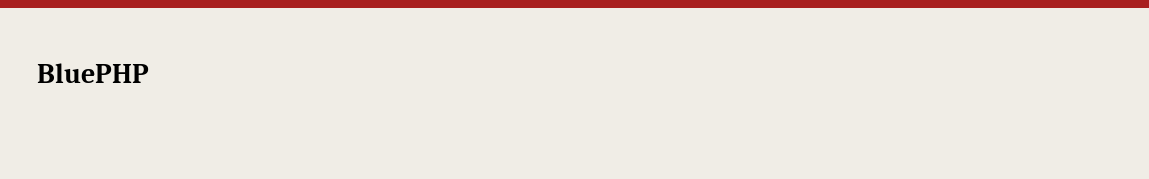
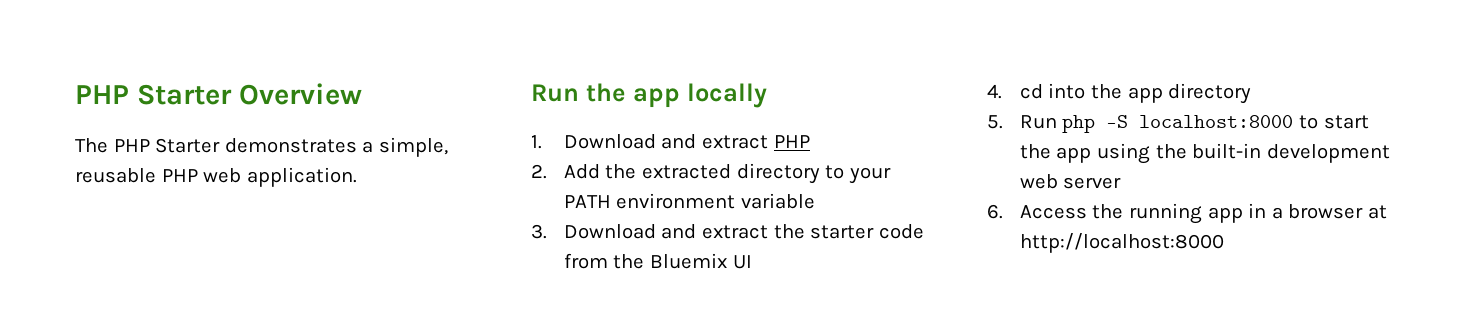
[37,63,149,83] BluePHP -> [75,83,362,105] [75,137,448,157] [75,167,357,187] [531,83,767,108] [531,134,810,149] [531,163,891,184] [563,193,816,209] [531,224,924,239] [563,253,752,269] [987,83,1252,104] [987,115,1369,133] [1019,143,1390,164] [1019,174,1122,189] [987,203,1387,224] [1019,233,1224,253] PHP Starter Overview // The PHP Starter demonstrates a simple, reusable PHP web application. // Run the app locally // 1. Download and extract PHP // 2. Add the extracted directory to your PATH environment variable // 3. Download and extract the starter code from the Bluemix UI // 4. cd into the app directory // 5. Run php -S localhost:8000 to start the app using the built-in development web server // 6. Access the running app in a browser at http://localhost:8000

